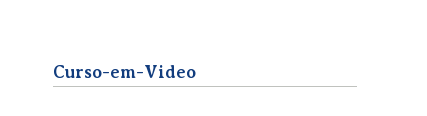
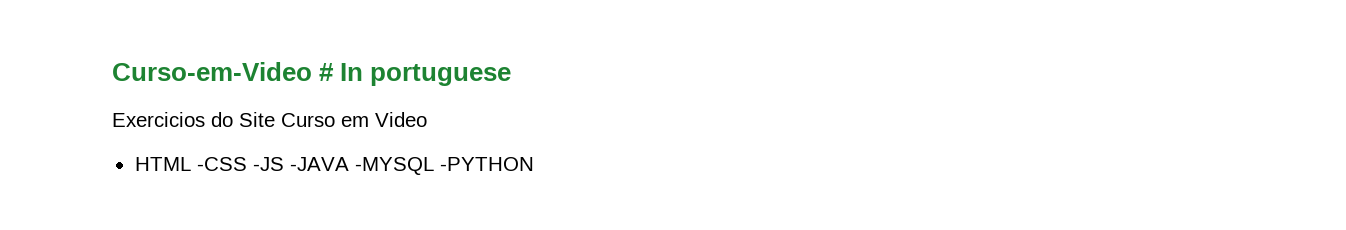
(196, 71) none -> [319,63,512,86] [112,112,427,127] [134,157,534,175] # In portuguese // Exercicios do Site Curso em Video // HTML -CSS -JS -JAVA -MYSQL -PYTHON

